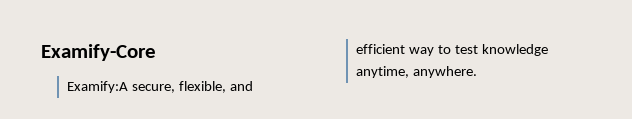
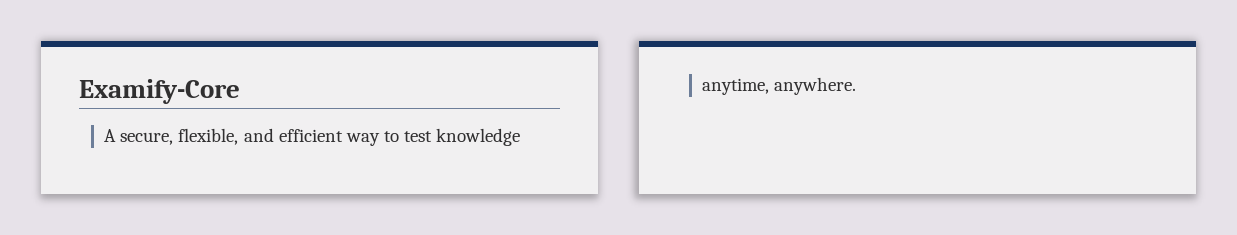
[67,81,129,93] Examify:A -> [104,129,117,142] A

